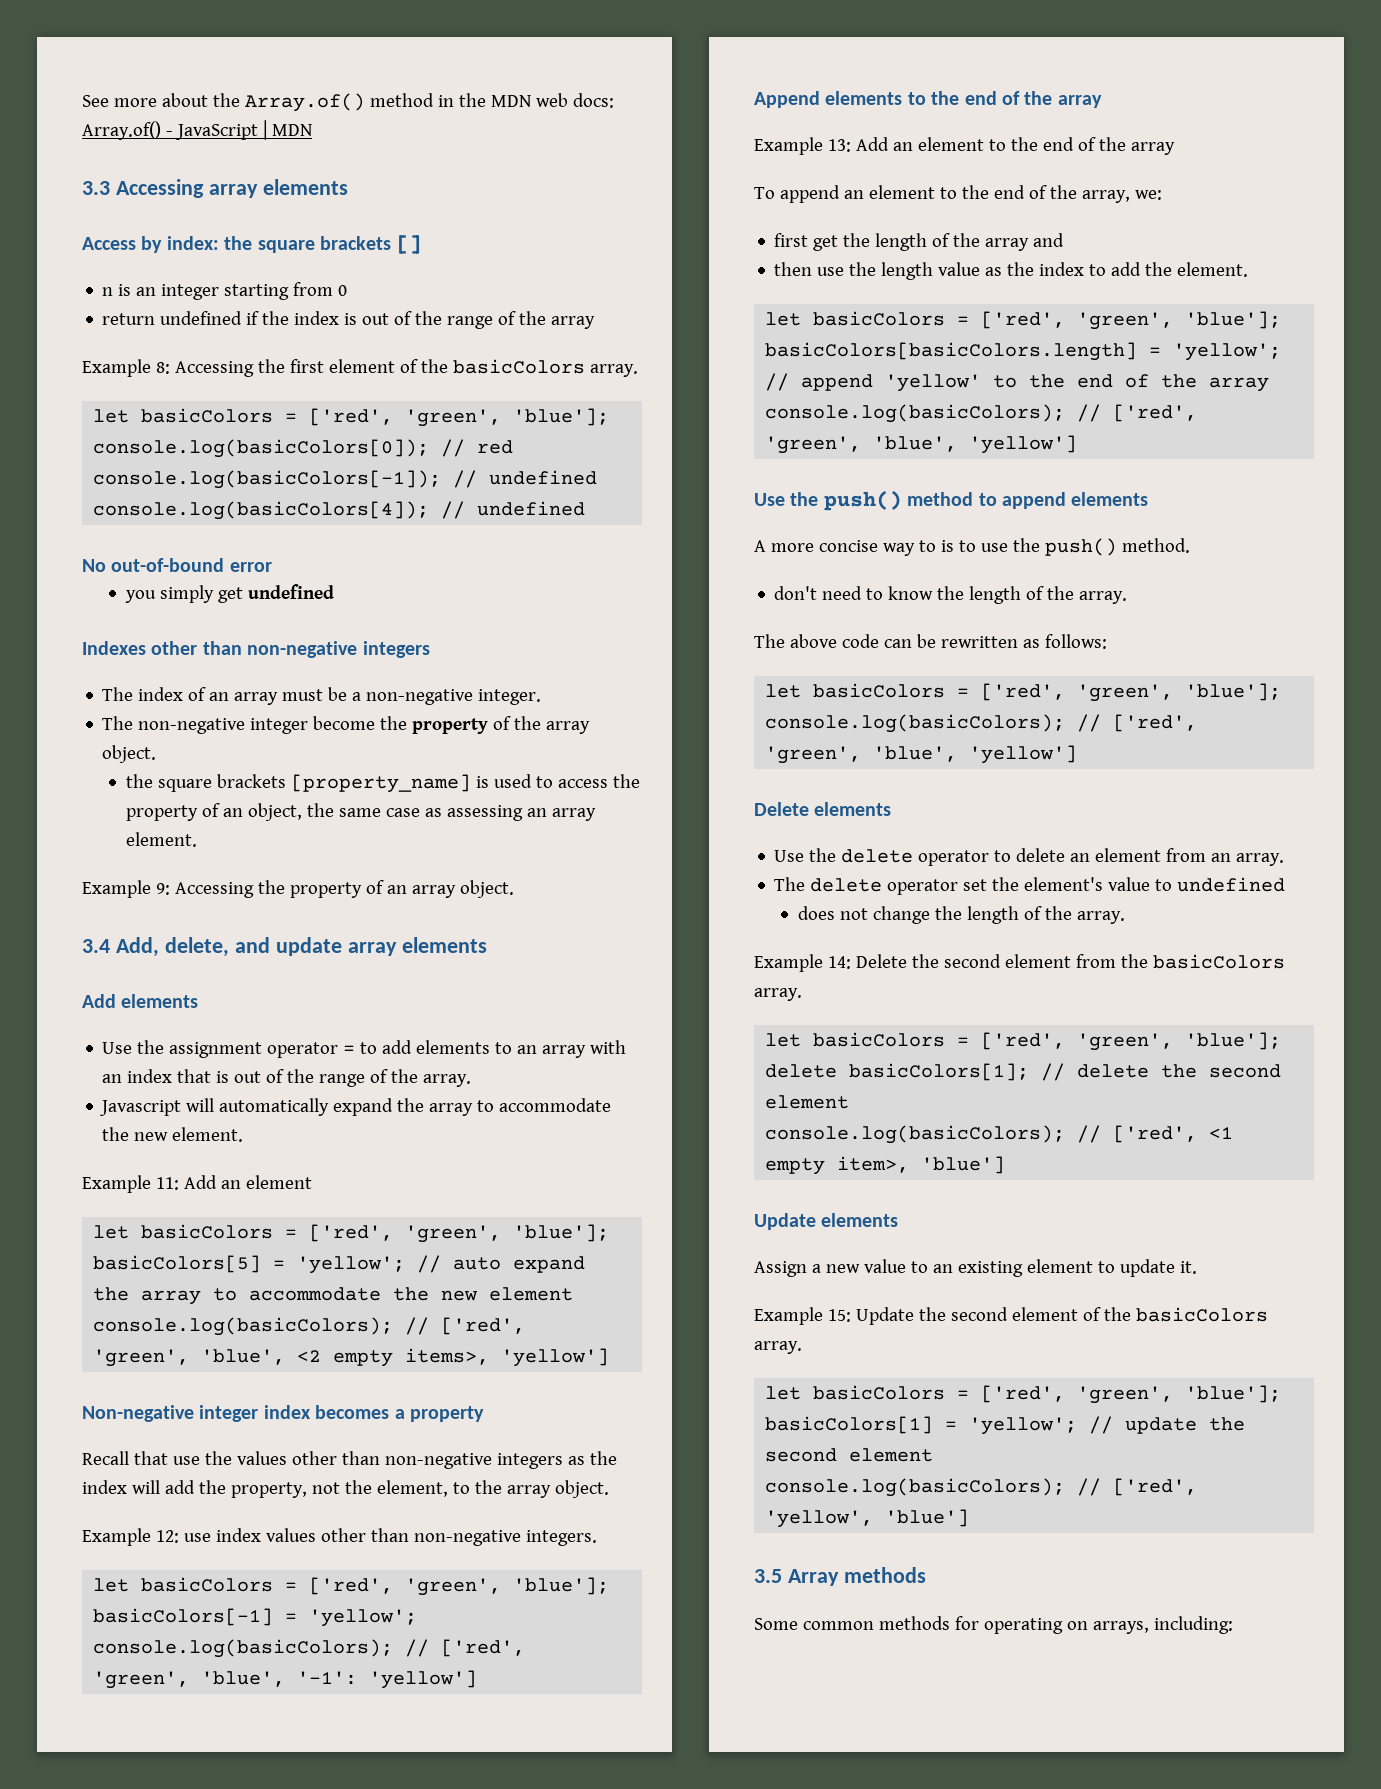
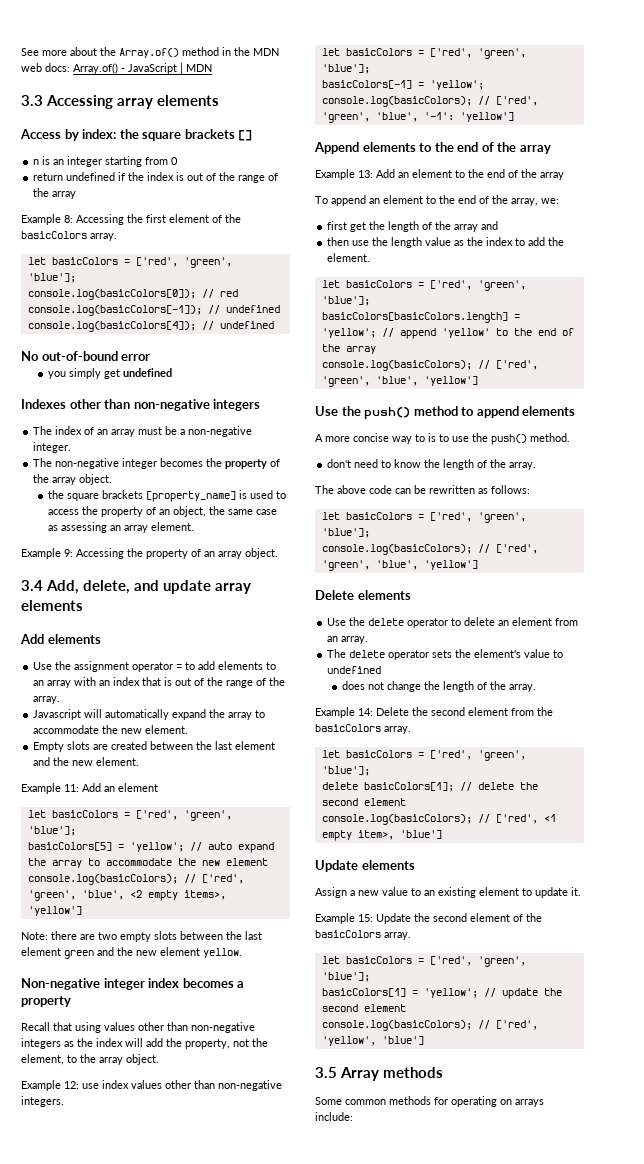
[313,716,376,730] become -> [160,458,204,467] becomes
(244, 1134) none -> [33,741,276,752] [33,757,140,766] // Empty slots are created between the last element and the new element.
(610, 1357) none -> [21,931,262,942] [21,947,242,959] // Note: there are two empty slots between the last element green and the new element yellow.
[172,1451,232,1465] use the -> [75,1022,101,1033] using
[963,879,988,891] set -> [432,650,453,658] sets
[1092,1616,1233,1634] arrays, including: -> [515,1099,544,1107] [315,1112,353,1121] arrays include:

